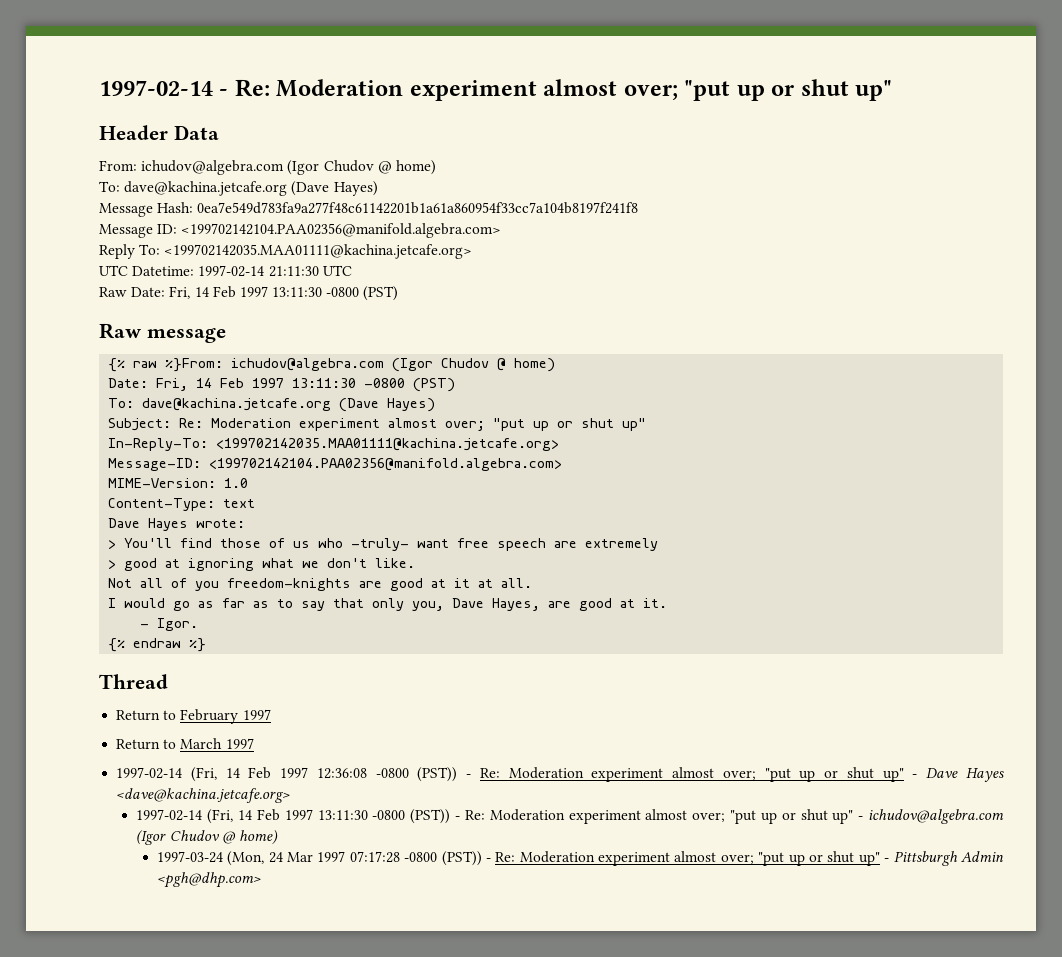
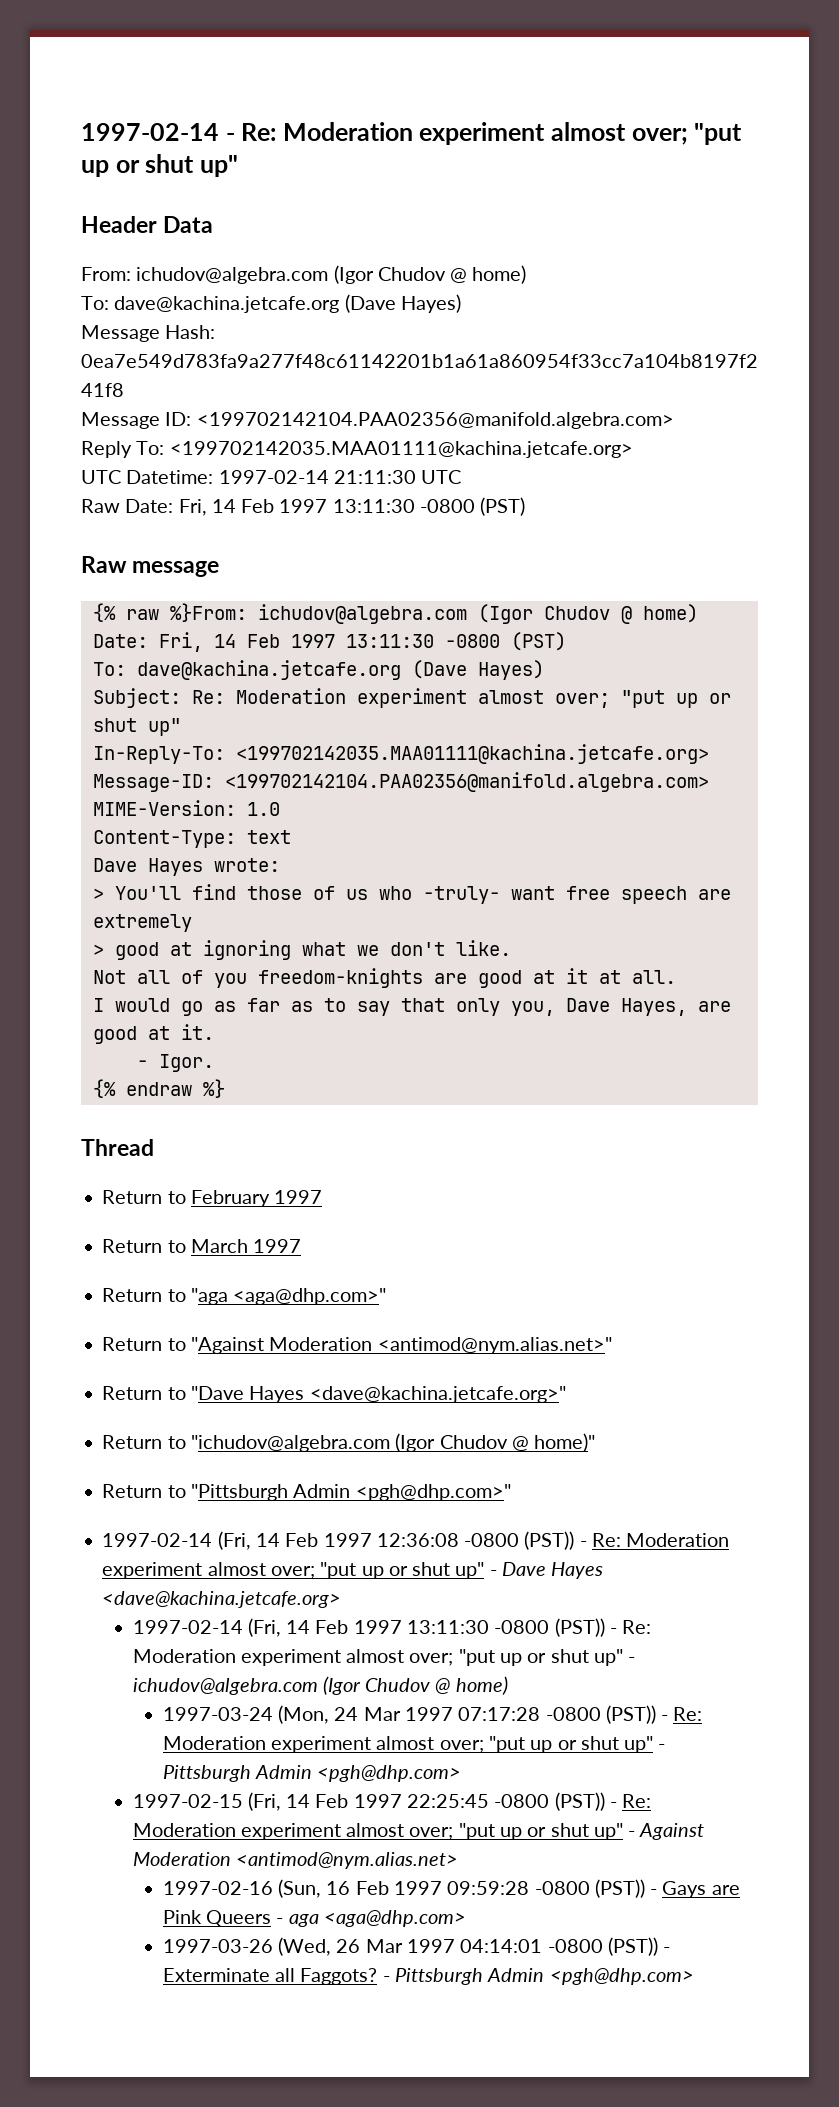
(254, 743) none -> [102,1288,387,1305] [102,1337,612,1354] [102,1386,566,1403] [102,1433,596,1452] [102,1484,511,1501] // Return to "aga <aga@dhp.com>" // Return to "Against Moderation <antimod@nym.alias.net>" // Return to "Dave Hayes <dave@kachina.jetcafe.org>" // Return to "ichudov@algebra.com (Igor Chudov @ home)" // Return to "Pittsburgh Admin <pgh@dhp.com>"
(261, 880) none -> [132,1792,652,1811] [132,1823,705,1840] [132,1852,458,1869] [162,1879,740,1898] [162,1910,466,1927] [162,1937,671,1956] [162,1968,694,1985] // 1997-02-15 (Fri, 14 Feb 1997 22:25:45 -0800 (PST)) - Re: Moderation experiment almost over; "put up or shut up" - Against Moderation <antimod@nym.alias.net> // 1997-02-16 (Sun, 16 Feb 1997 09:59:28 -0800 (PST)) - Gays are Pink Queers - aga <aga@dhp.com> // 1997-03-26 (Wed, 26 Mar 1997 04:14:01 -0800 (PST)) - Exterminate all Faggots? - Pittsburgh Admin <pgh@dhp.com>

